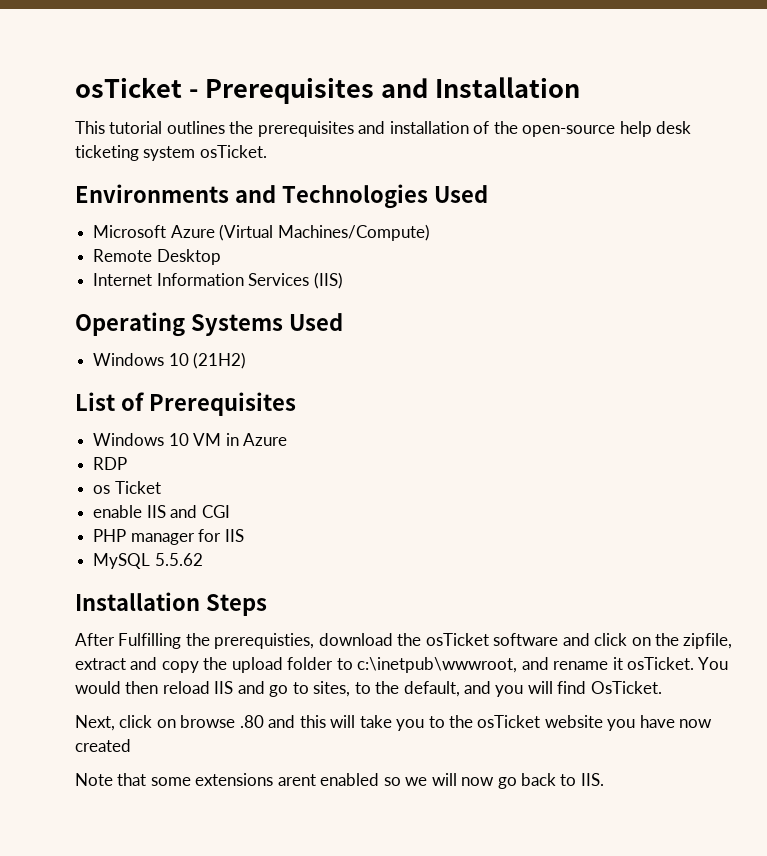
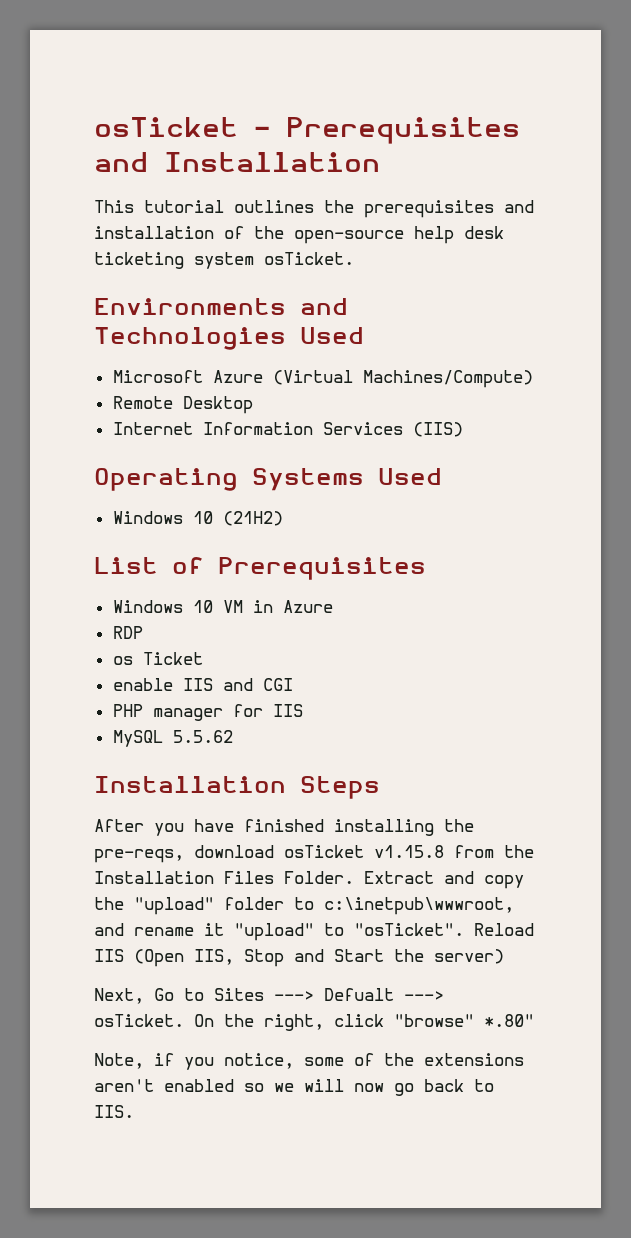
[118,633,733,649] [75,658,126,670] Fulfilling the prerequisties, download the osTicket software and click on the zipfile, extract -> [154,819,474,836] [94,845,534,863] [94,871,434,884] you have finished installing the pre-reqs, download osTicket v1.15.8 from the Installation Files Folder. Extract
[231,657,283,673] upload -> [134,897,214,915] "upload"
[627,657,729,670] [75,681,662,697] [75,715,713,731] [75,739,131,752] [75,773,316,786] osTicket. You would then reload IIS and go to sites, to the default, and you will find OsTicket. // Next, click on browse .80 and this will take you to the osTicket website you have now created // Note that some extensions arent -> [234,923,534,941] [94,949,504,967] [94,988,444,1004] [94,1014,534,1031] [94,1053,524,1070] [94,1079,154,1092] "upload" to "osTicket". Reload IIS (Open IIS, Stop and Start the server) // Next, Go to Sites ---> Defualt ---> osTicket. On the right, click "browse" *.80" // Note, if you notice, some of the extensions aren't

